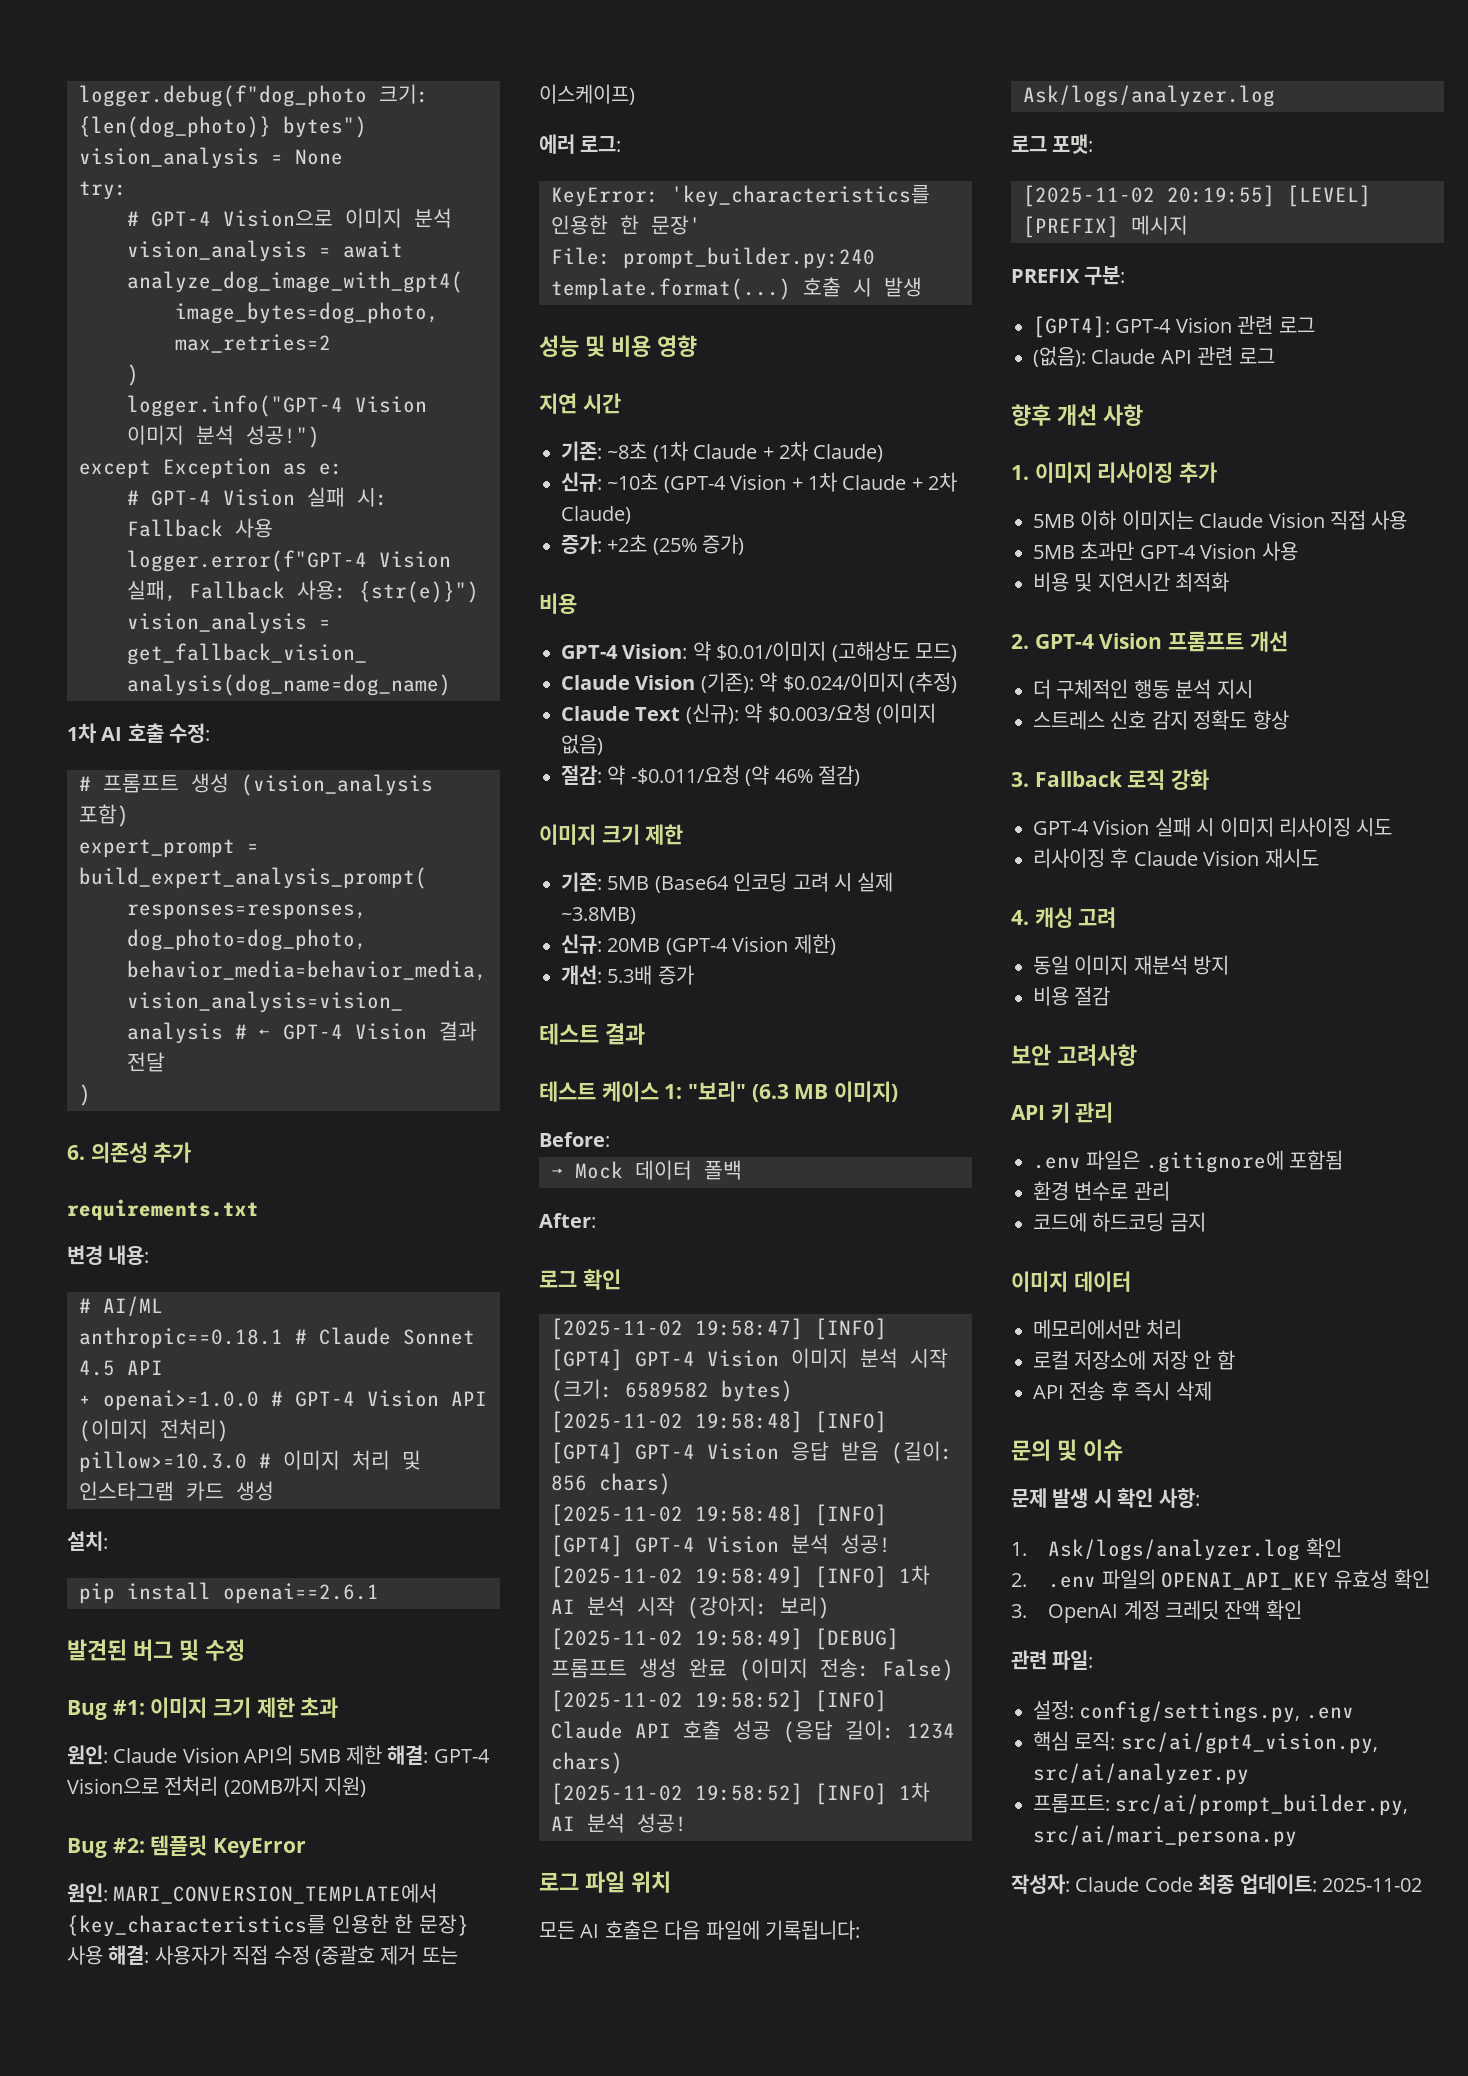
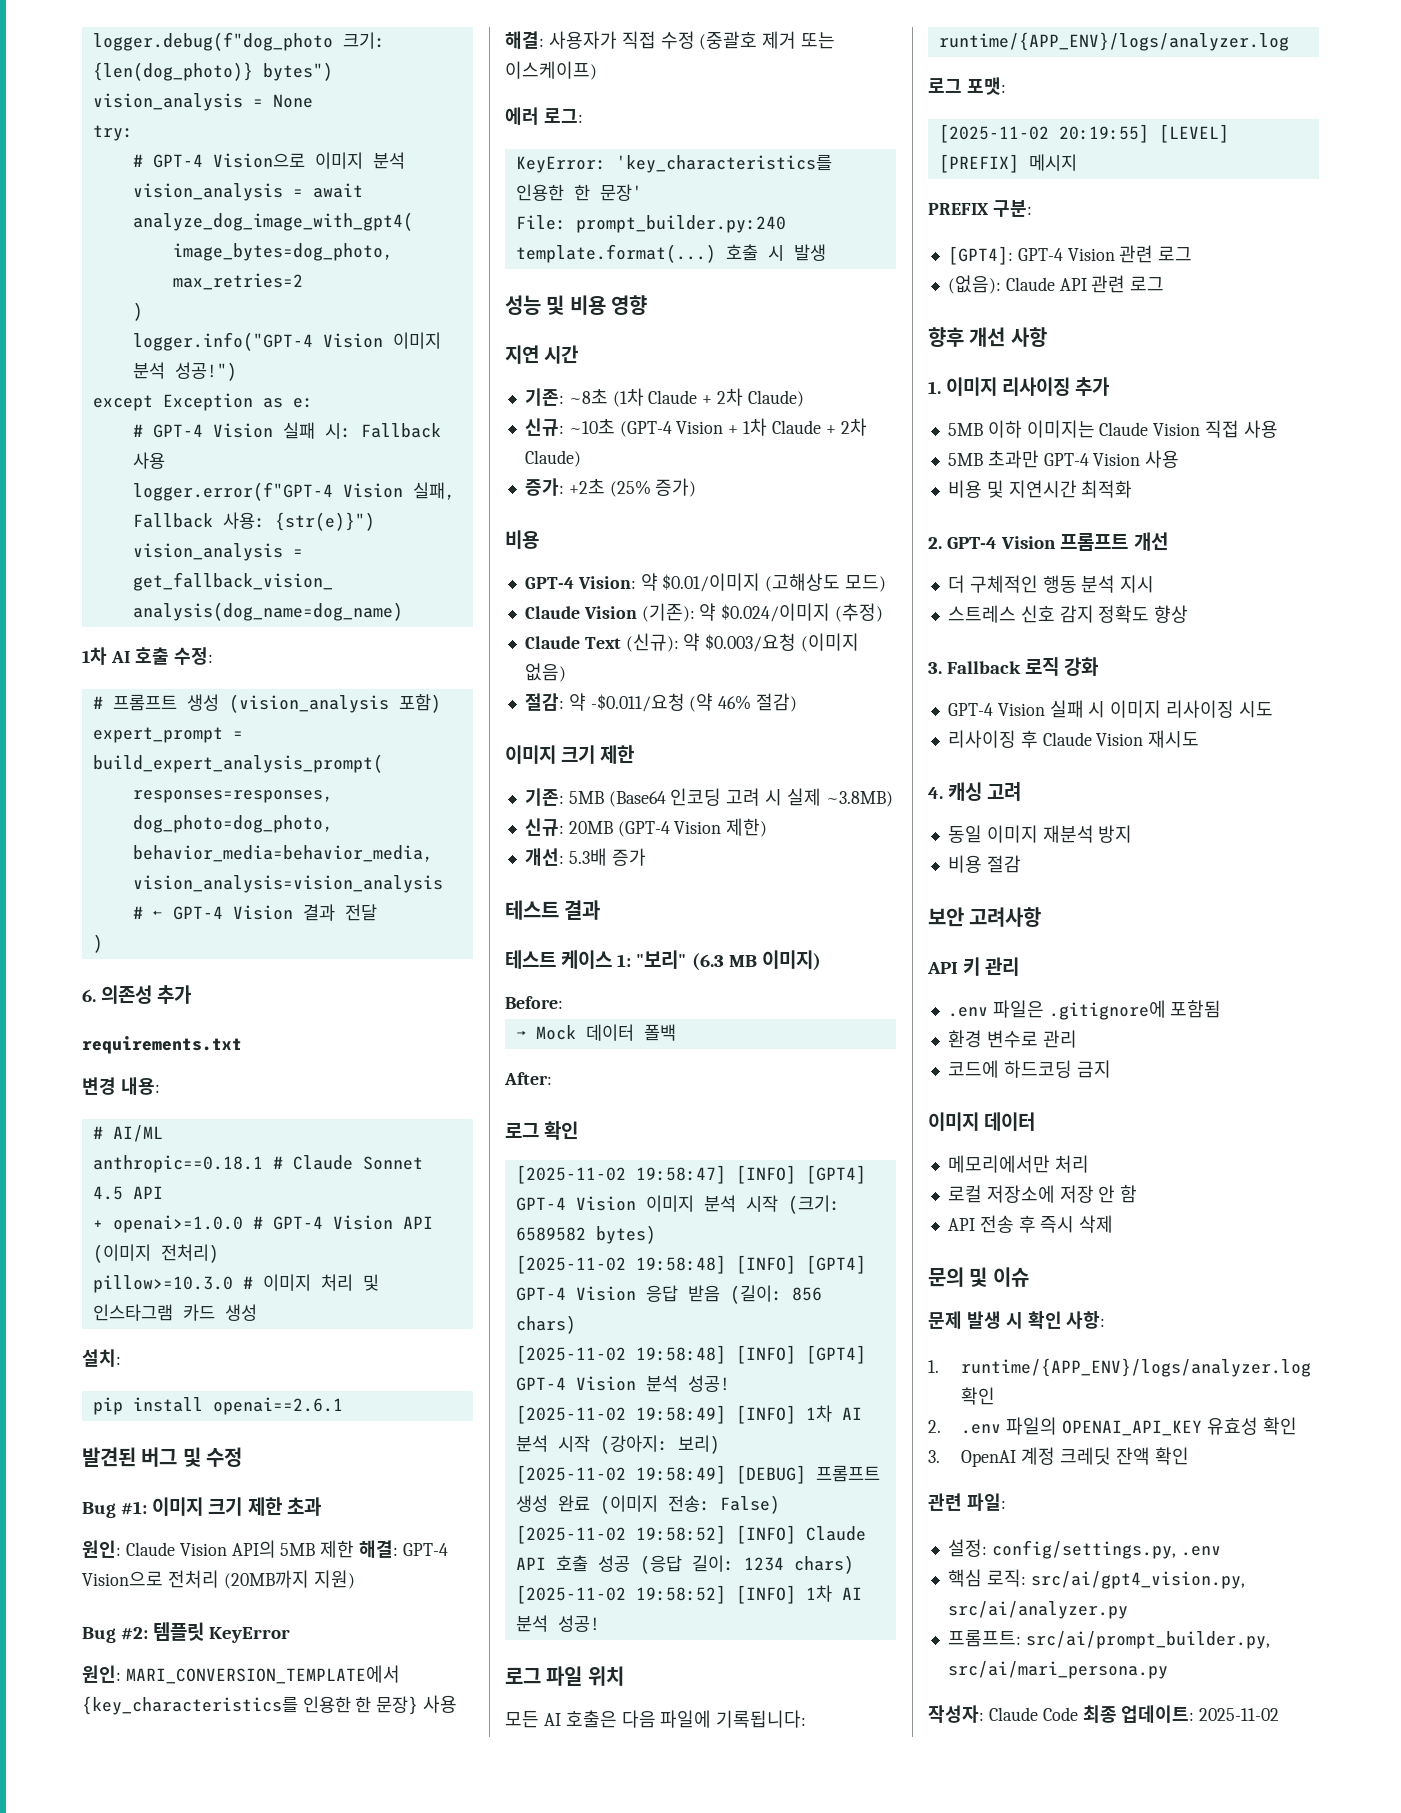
[1023,85,1275,107] Ask/logs/analyzer.log -> [938,32,1289,51] runtime/{APP_ENV}/logs/analyzer.log
[1048,1539,1301,1561] Ask/logs/analyzer.log -> [961,1358,1312,1377] runtime/{APP_ENV}/logs/analyzer.log

